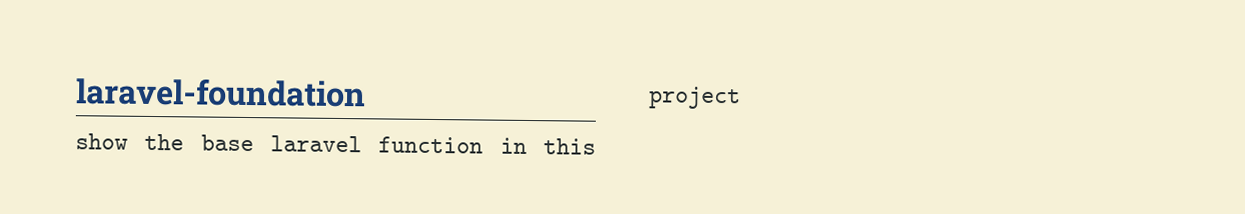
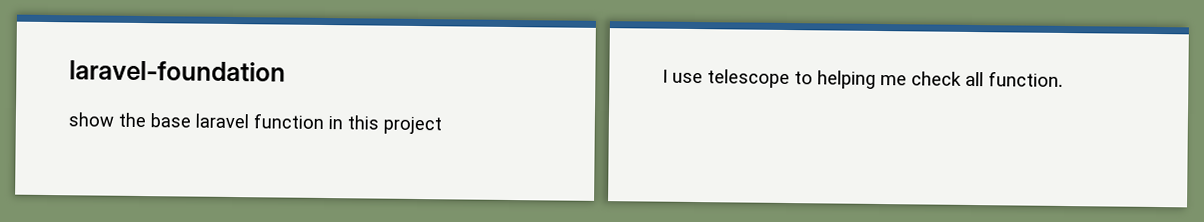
(741, 98) none -> [662,69,1063,89] // I use telescope to helping me check all function.

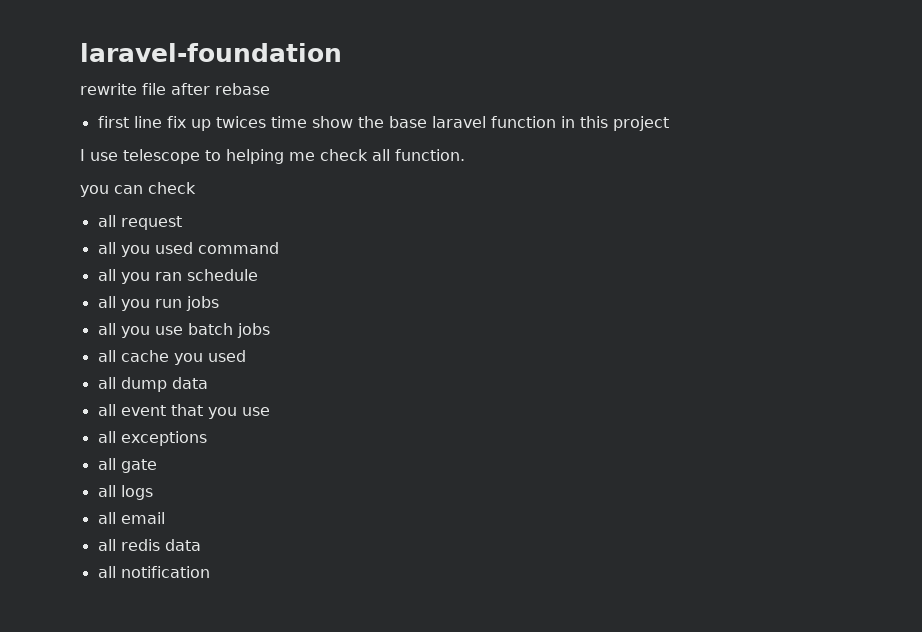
(286, 71) none -> [80,83,270,95] [97,116,307,131] rewrite file after rebase // first line fix up twices time
(1063, 79) none -> [80,182,196,197] [97,215,182,230] [97,242,279,257] [97,269,258,284] [97,296,219,311] [97,323,270,338] [97,350,246,365] [97,377,208,392] [97,404,270,419] [97,431,207,446] [97,458,157,473] [97,485,153,500] [97,512,165,524] [97,539,201,551] [97,566,210,578] // you can check // all request // all you used command // all you ran schedule // all you run jobs // all you use batch jobs // all cache you used // all dump data // all event that you use // all exceptions // all gate // all logs // all email // all redis data // all notification

